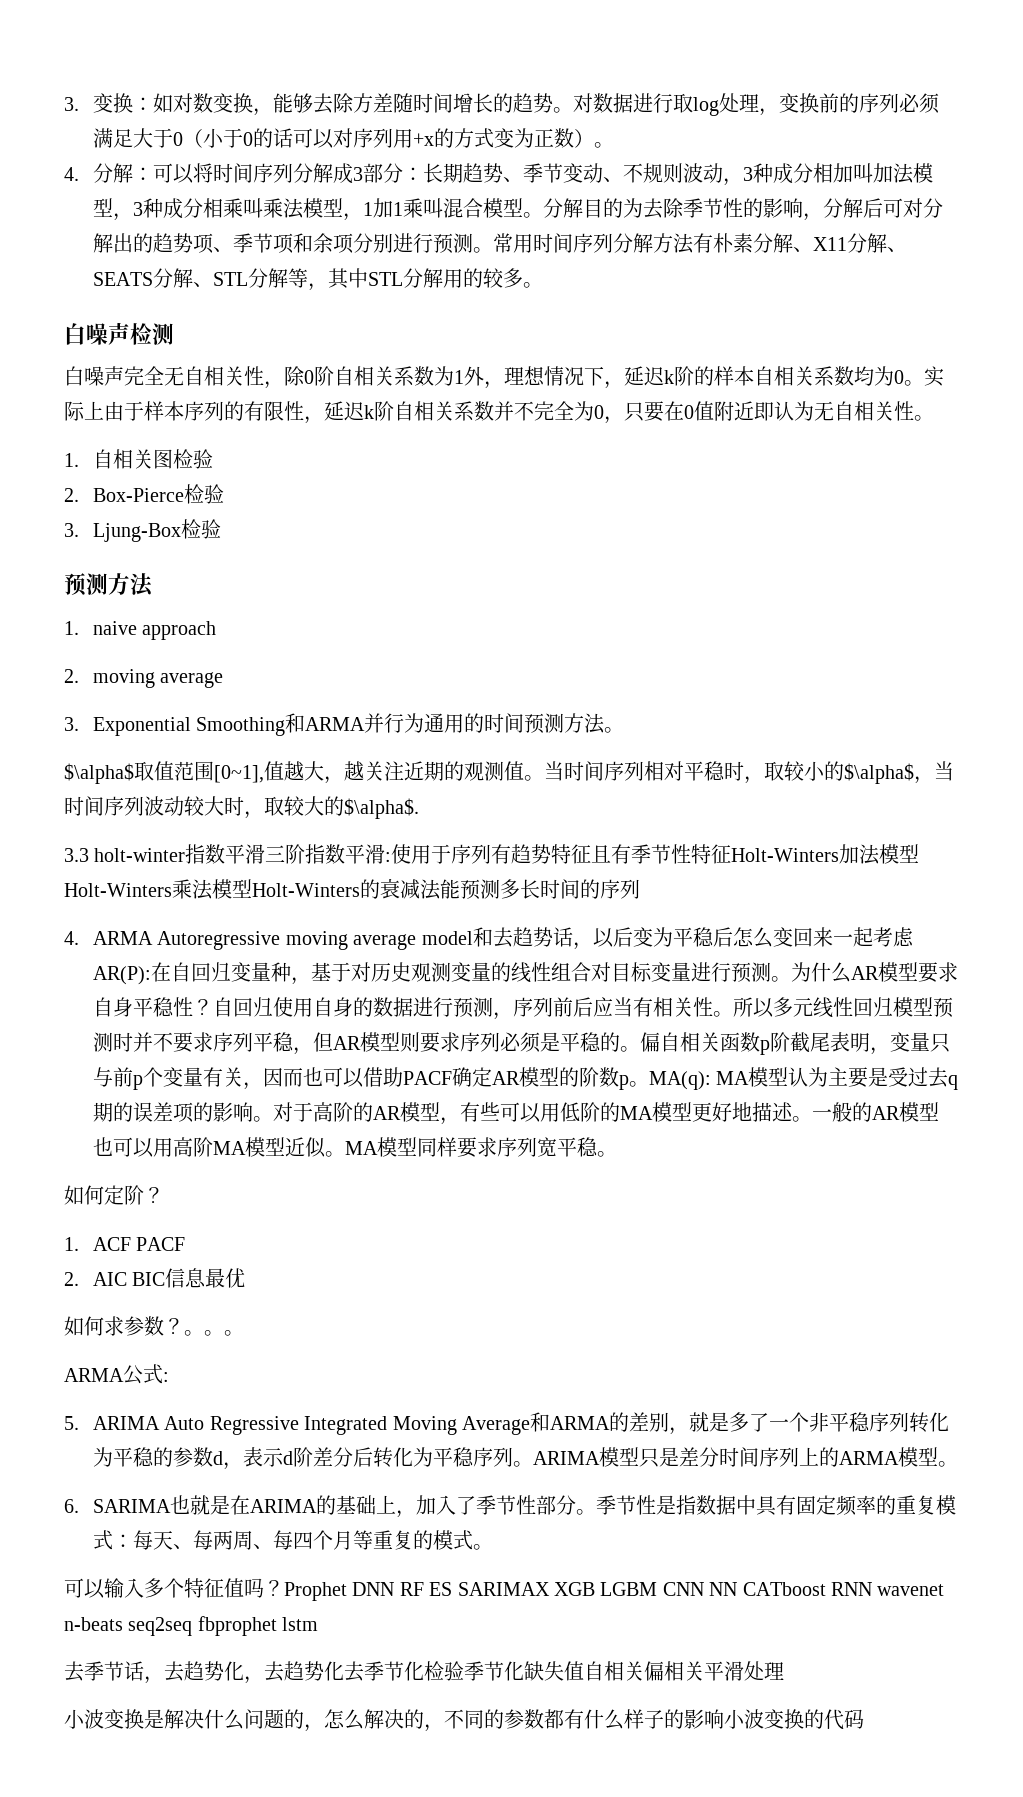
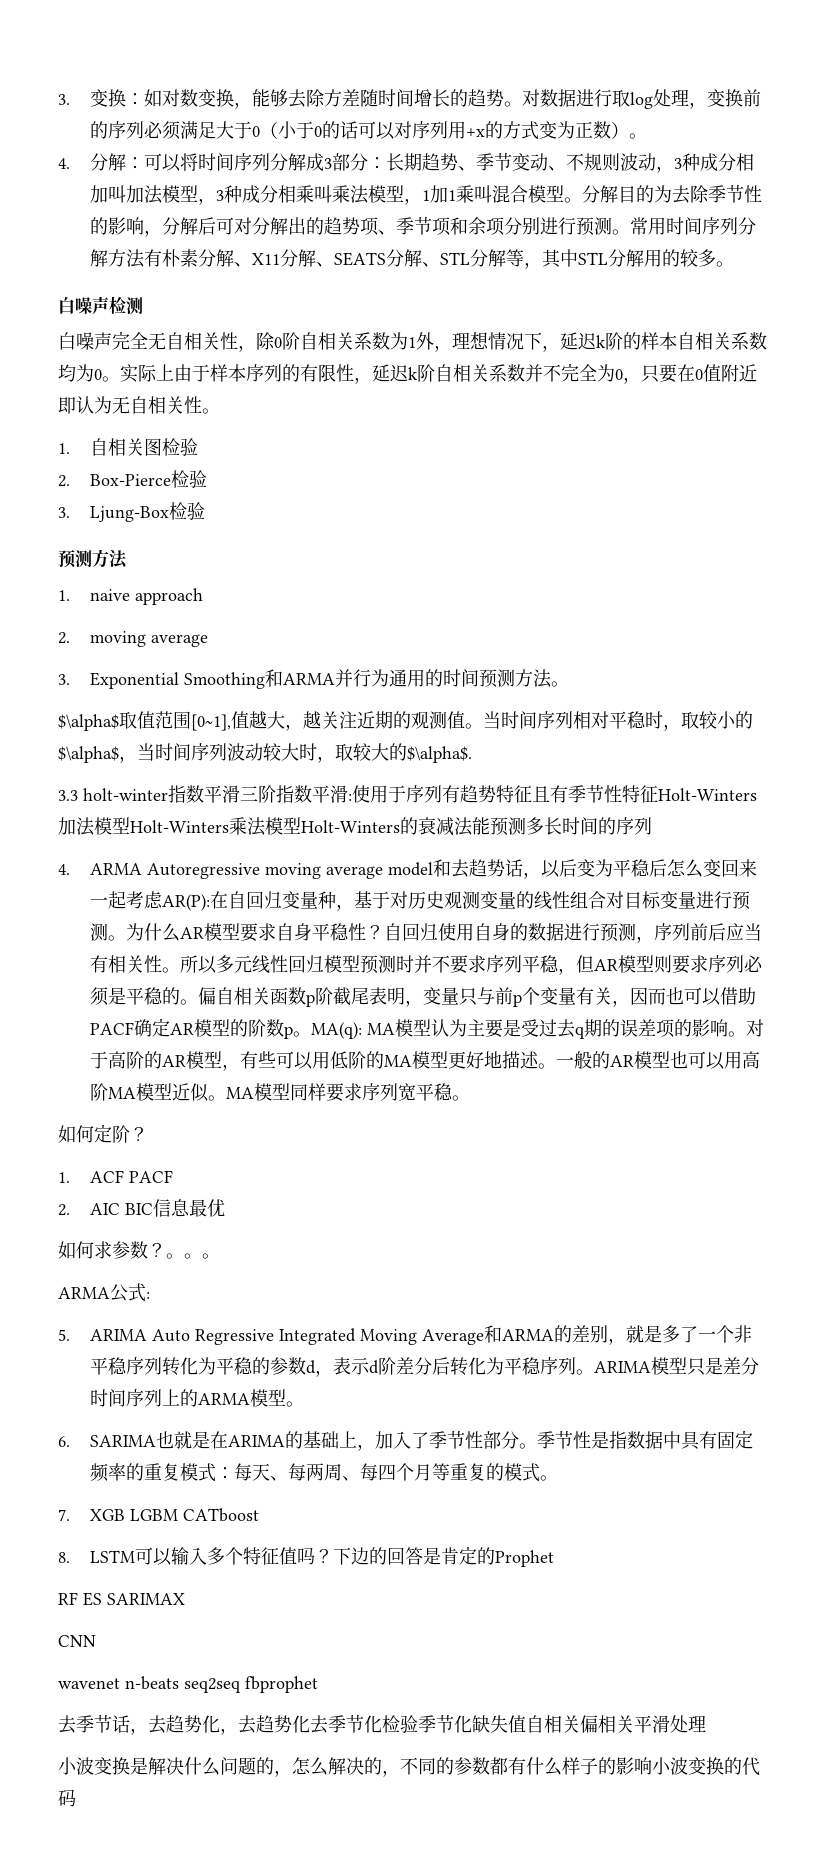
(494, 1547) none -> [58,1508,260,1522] [58,1550,136,1563] 7. XGB LGBM CATboost // 8. LSTM
(284, 1588) none -> [333,1546,496,1565] 下边的回答是肯定的
[352,1582,395,1596] DNN -> (555, 1558) //
[553,1582,658,1596] XGB LGBM -> (185, 1599) //
[709,1582,872,1596] NN CATboost RNN -> (96, 1641) //
[282,1617,319,1631] lstm -> (318, 1684) none

